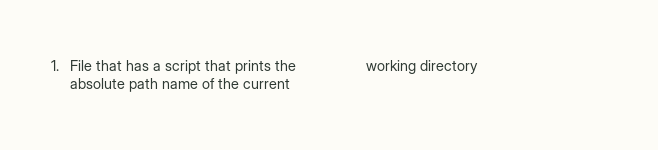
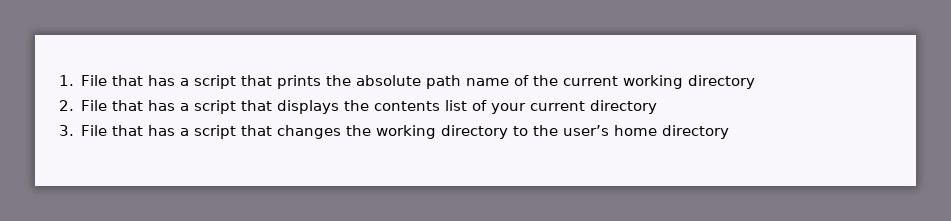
(479, 67) none -> [59,100,658,114] [59,125,730,139] // 2. File that has a script that displays the contents list of your current directory // 3. File that has a script that changes the working directory to the user’s home directory

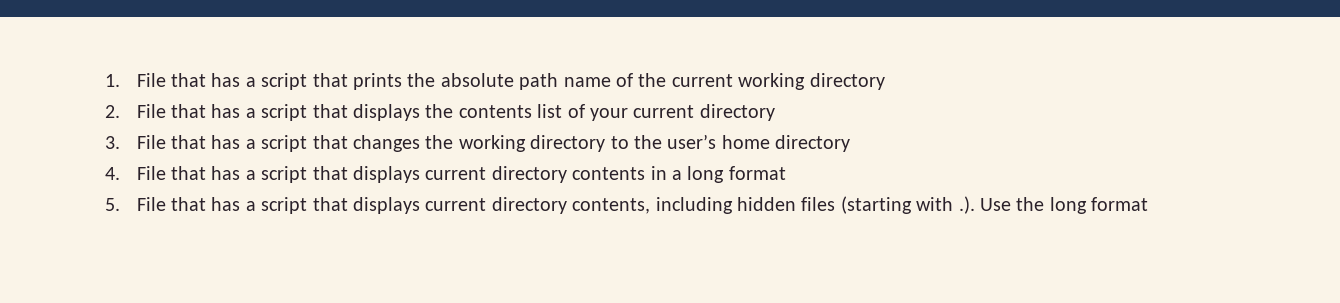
(730, 132) none -> [105,166,786,183] [105,196,1149,214] // 4. File that has a script that displays current directory contents in a long format // 5. File that has a script that displays current directory contents, including hidden files (starting with .). Use the long format

